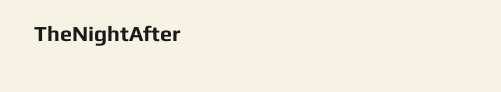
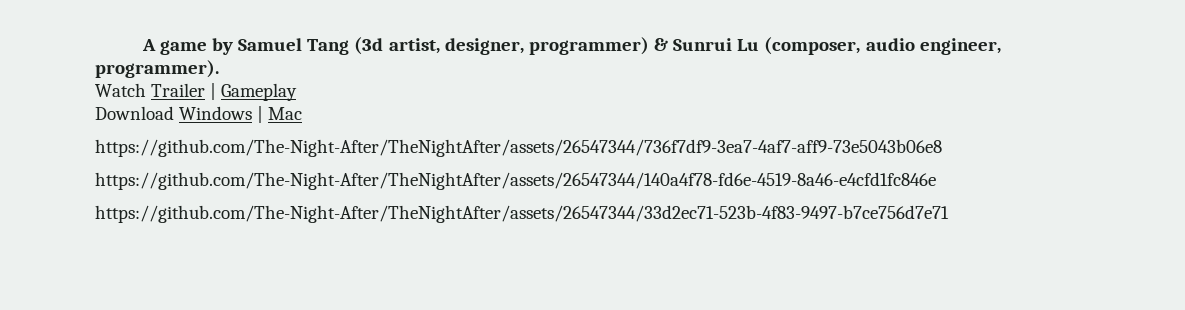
[34,25,181,46] TheNightAfter -> [141,37,1001,55] [95,60,219,78] [95,83,298,101] [95,106,303,123] [95,139,942,157] [95,172,936,190] [95,205,949,223] A game by Samuel Tang (3d artist, designer, programmer) & Sunrui Lu (composer, audio engineer, programmer). // Watch Trailer | Gameplay // Download Windows | Mac // https://github.com/The-Night-After/TheNightAfter/assets/26547344/736f7df9-3ea7-4af7-aff9-73e5043b06e8 // https://github.com/The-Night-After/TheNightAfter/assets/26547344/140a4f78-fd6e-4519-8a46-e4cfd1fc846e // https://github.com/The-Night-After/TheNightAfter/assets/26547344/33d2ec71-523b-4f83-9497-b7ce756d7e71

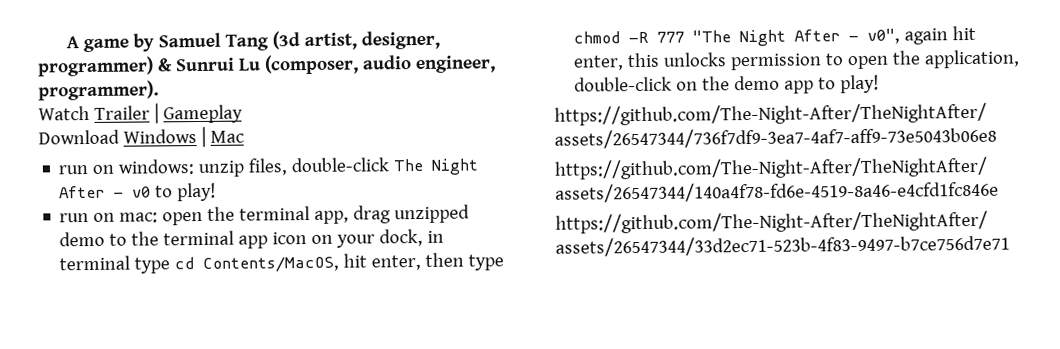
(303, 113) none -> [58,157,479,178] [59,182,217,202] [59,204,471,226] [59,228,445,249] [59,252,505,274] [573,25,977,47] [573,49,1021,71] [574,74,880,94] // run on windows: unzip files, double-click The Night After - v0 to play! // run on mac: open the terminal app, drag unzipped demo to the terminal app icon on your dock, in terminal type cd Contents/MacOS, hit enter, then type chmod -R 777 "The Night After - v0", again hit enter, this unlocks permission to open the application, double-click on the demo app to play!

